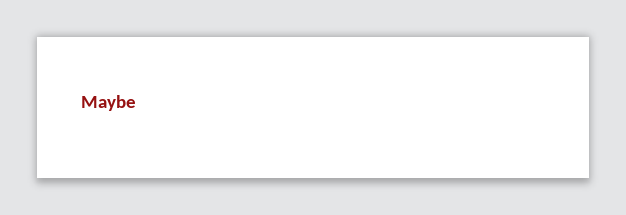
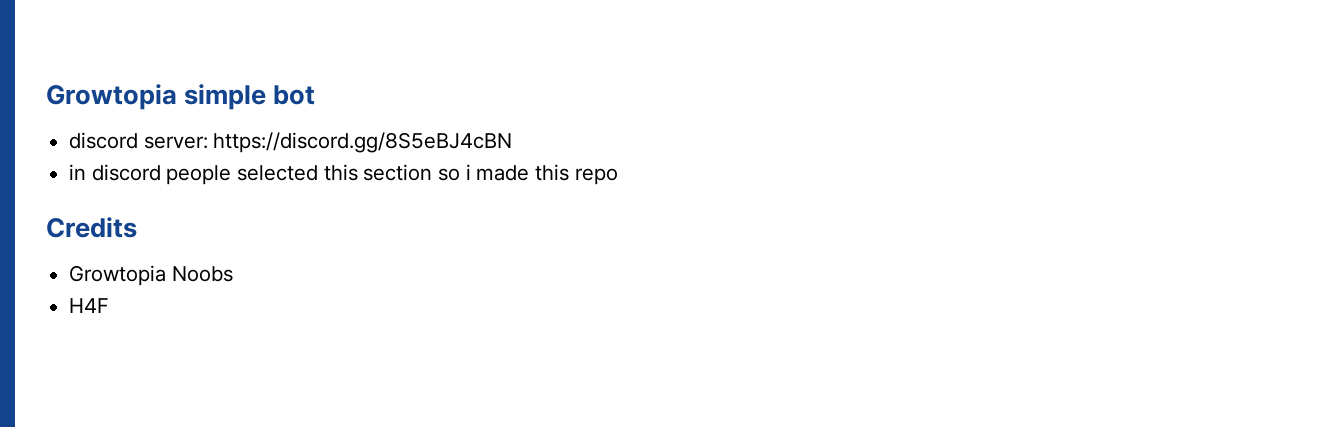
[81,95,136,111] Maybe -> [46,84,316,110] [69,132,513,153] [69,164,618,185] [46,217,137,238] [69,265,233,286] [69,298,110,313] Growtopia simple bot // discord server: https://discord.gg/8S5eBJ4cBN // in discord people selected this section so i made this repo // Credits // Growtopia Noobs // H4F

